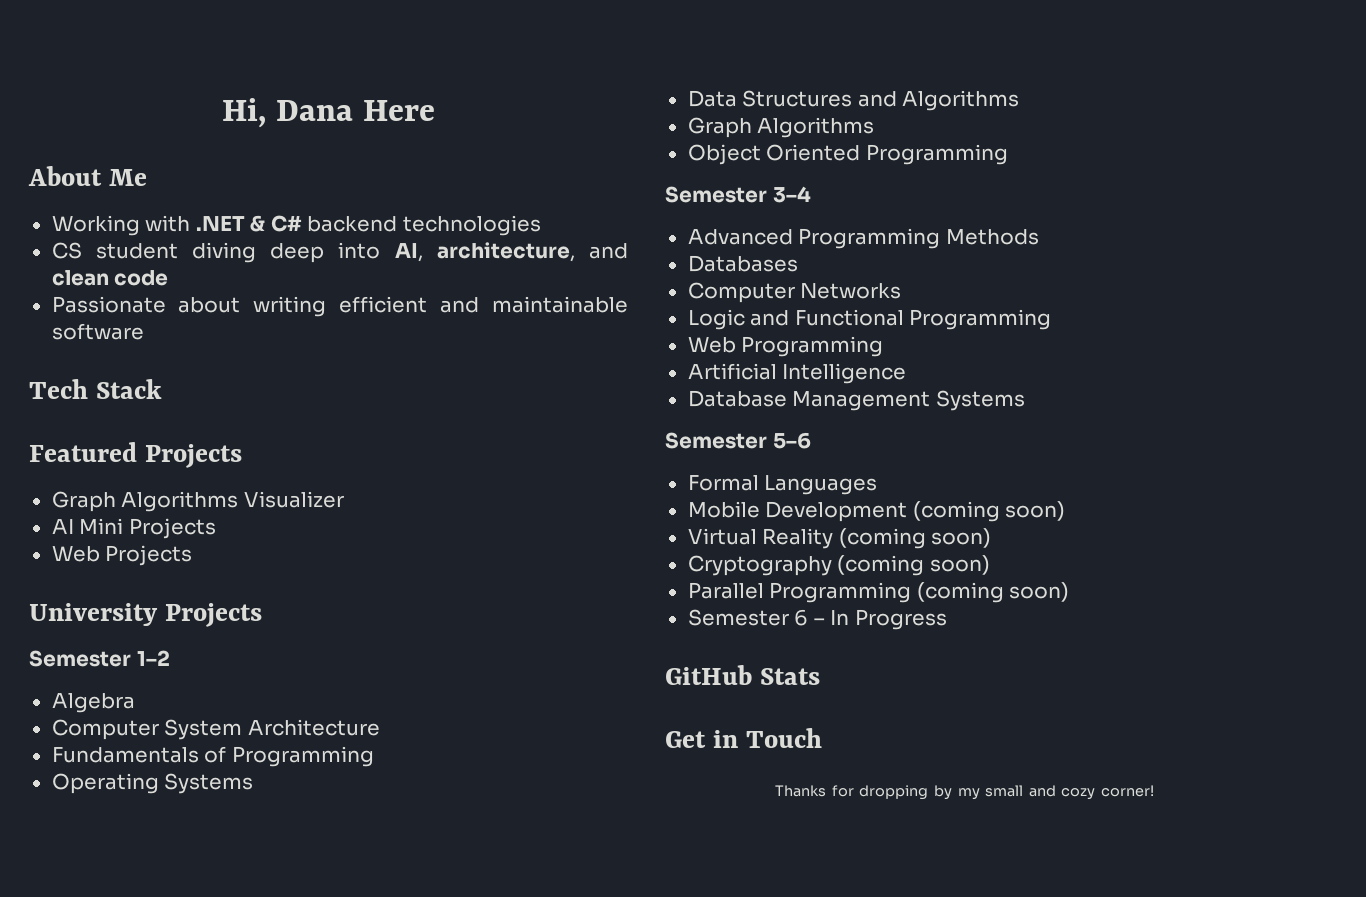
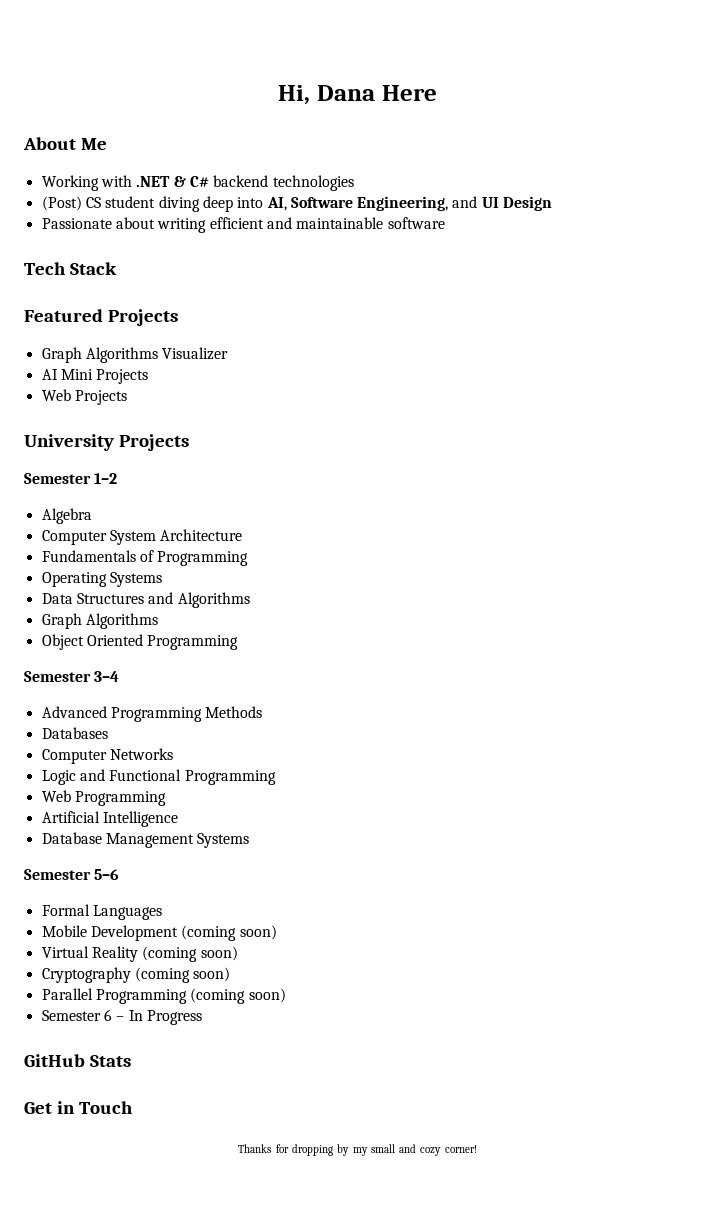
(541, 225) none -> [41,196,82,211] (Post)
[436,242,629,262] [51,270,169,286] architecture, and clean code -> [290,196,553,211] Software Engineering, and UI Design

